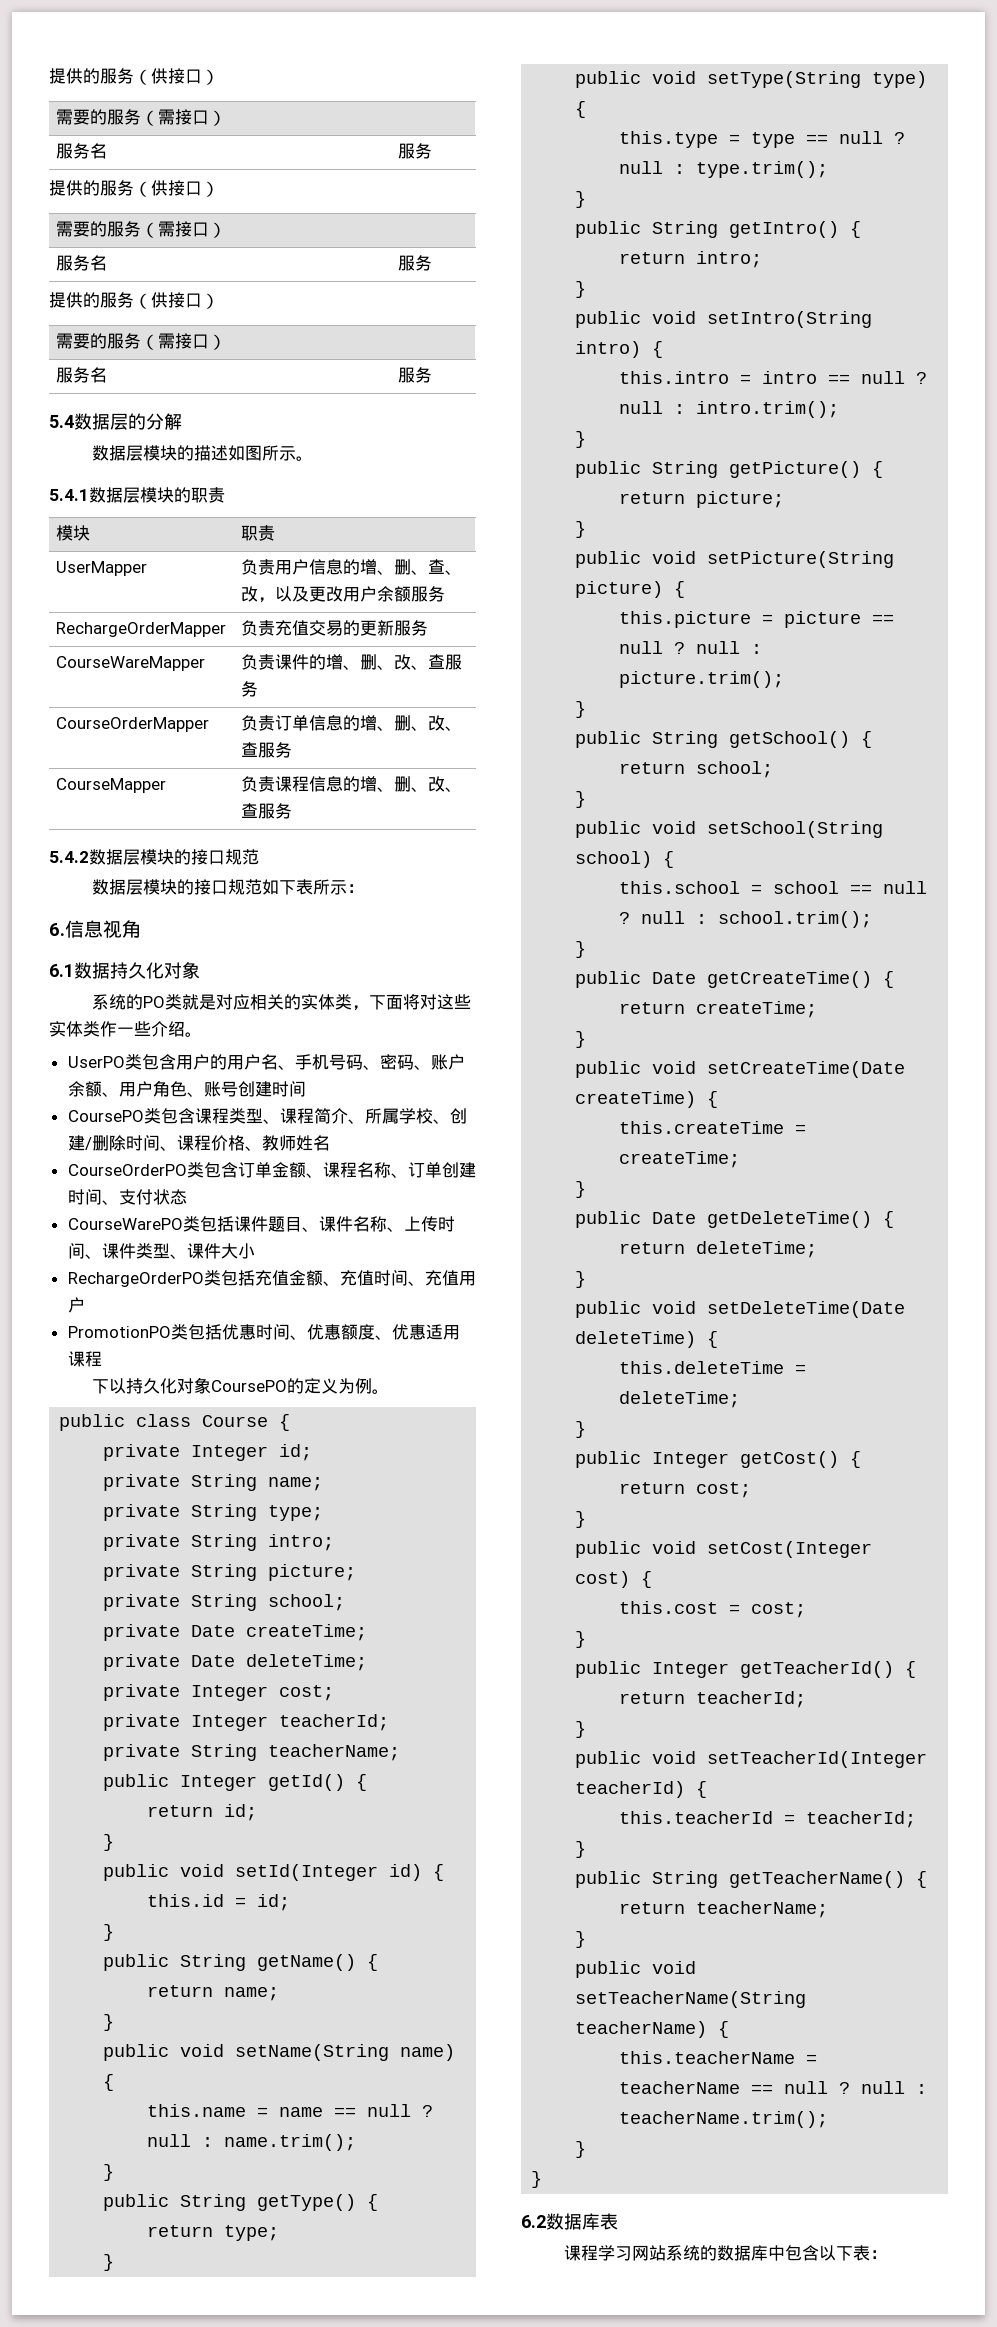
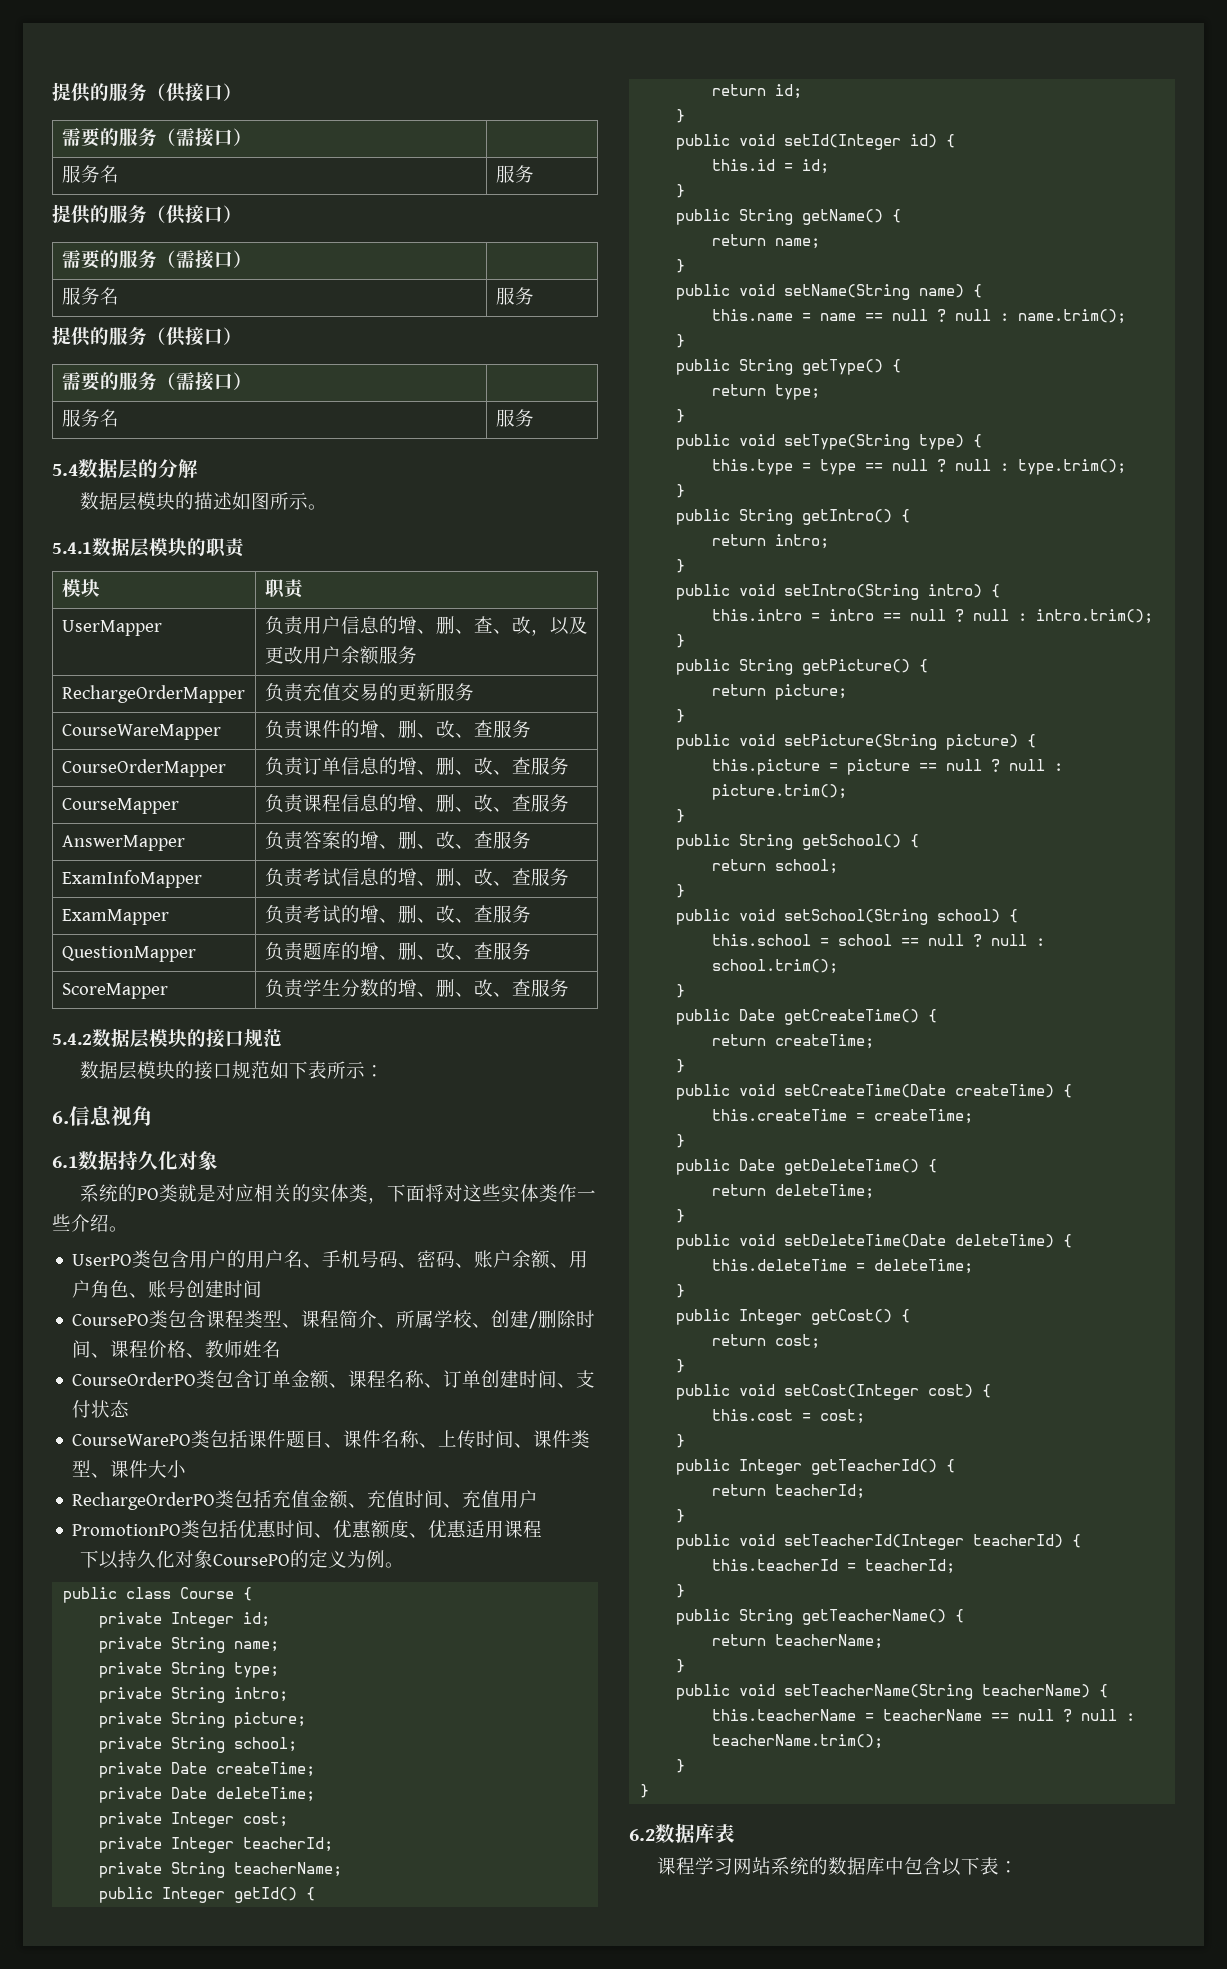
(293, 811) none -> [61,835,185,851] [264,831,531,850] [61,870,202,888] [264,868,569,887] [61,909,169,925] [264,905,531,924] [61,946,196,962] [264,942,531,961] [61,983,168,999] [264,979,569,998] // AnswerMapper | 负责答案的增、删、改、查服务 // ExamInfoMapper | 负责考试信息的增、删、改、查服务 // ExamMapper | 负责考试的增、删、改、查服务 // QuestionMapper | 负责题库的增、删、改、查服务 // ScoreMapper | 负责学生分数的增、删、改、查服务

